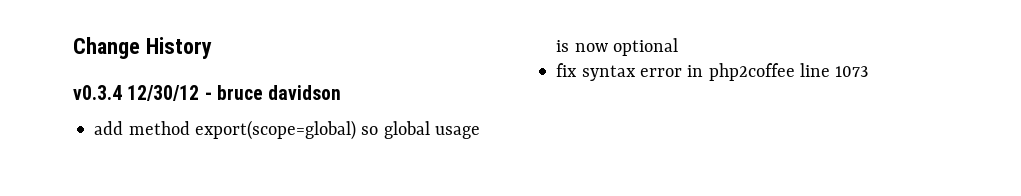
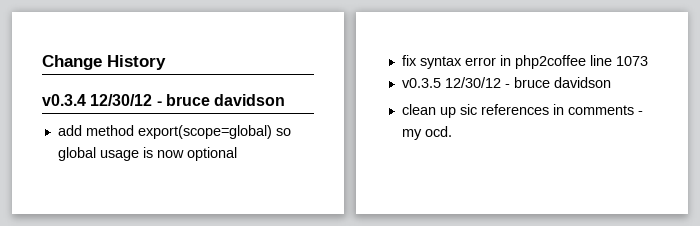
(869, 71) none -> [401,77,611,88] [401,104,643,118] [401,126,452,140] // v0.3.5 12/30/12 - bruce davidson // clean up sic references in comments - my ocd.

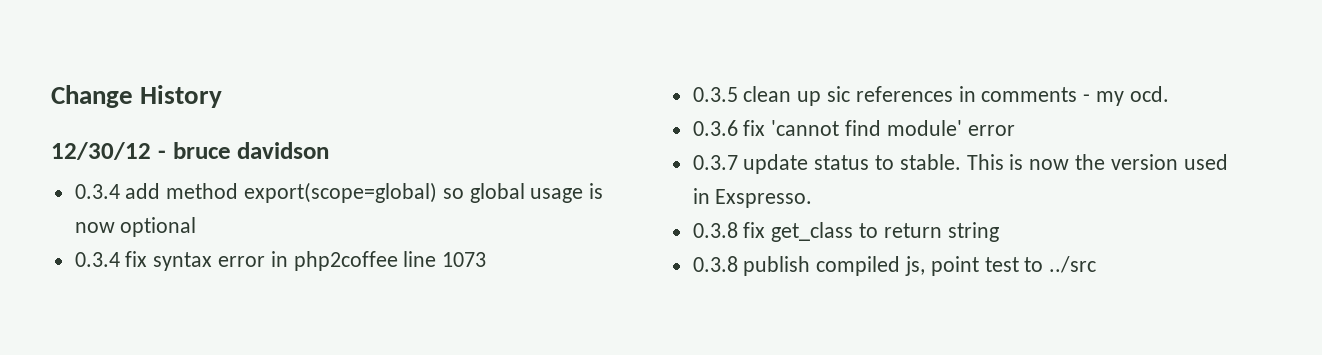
[42,94,286,106] v0.3.4 12/30/12 - bruce davidson // -> [51,142,330,160] [74,184,120,199] 12/30/12 - bruce davidson // 0.3.4
(237, 154) none -> [74,252,120,267] 0.3.4
[401,77,611,88] v0.3.5 12/30/12 - bruce davidson // -> [692,87,738,102] 0.3.5
(452, 131) none -> [692,120,1015,136] [692,154,1228,174] [692,188,813,208] [692,222,999,242] [692,256,1097,276] // 0.3.6 fix 'cannot find module' error // 0.3.7 update status to stable. This is now the version used in Exspresso. // 0.3.8 fix get_class to return string // 0.3.8 publish compiled js, point test to ../src

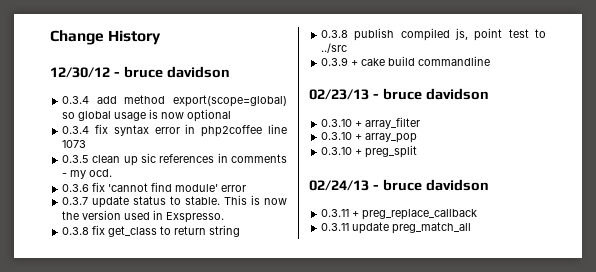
(1097, 264) none -> [321,56,491,66] [309,88,489,100] [321,117,421,129] [321,132,418,143] [321,145,418,158] [309,179,489,191] [321,209,478,220] [321,222,472,234] // 0.3.9 + cake build commandline // 02/23/13 - bruce davidson // 0.3.10 + array_filter // 0.3.10 + array_pop // 0.3.10 + preg_split // 02/24/13 - bruce davidson // 0.3.11 + preg_replace_callback // 0.3.11 update preg_match_all

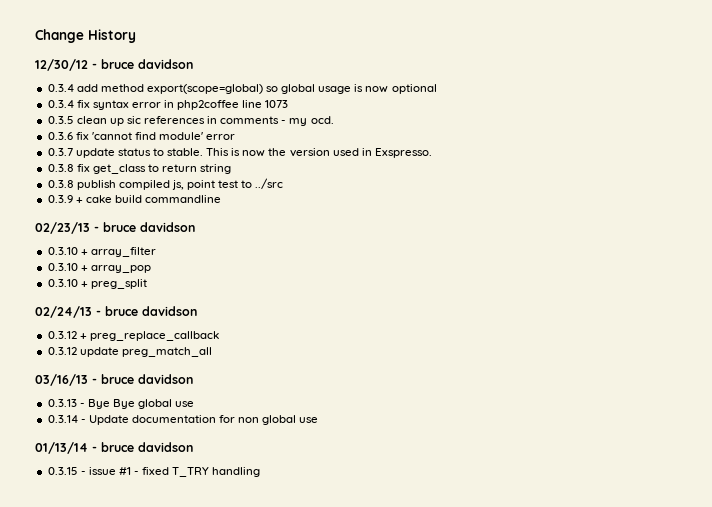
[321,209,350,217] 0.3.11 -> [47,331,77,339] 0.3.12
[321,223,350,231] 0.3.11 -> [47,347,77,355] 0.3.12
(472, 228) none -> [35,374,193,386] [47,399,195,409] [47,415,319,425] [35,442,193,454] [47,467,261,477] // 03/16/13 - bruce davidson // 0.3.13 - Bye Bye global use // 0.3.14 - Update documentation for non global use // 01/13/14 - bruce davidson // 0.3.15 - issue #1 - fixed T_TRY handling

